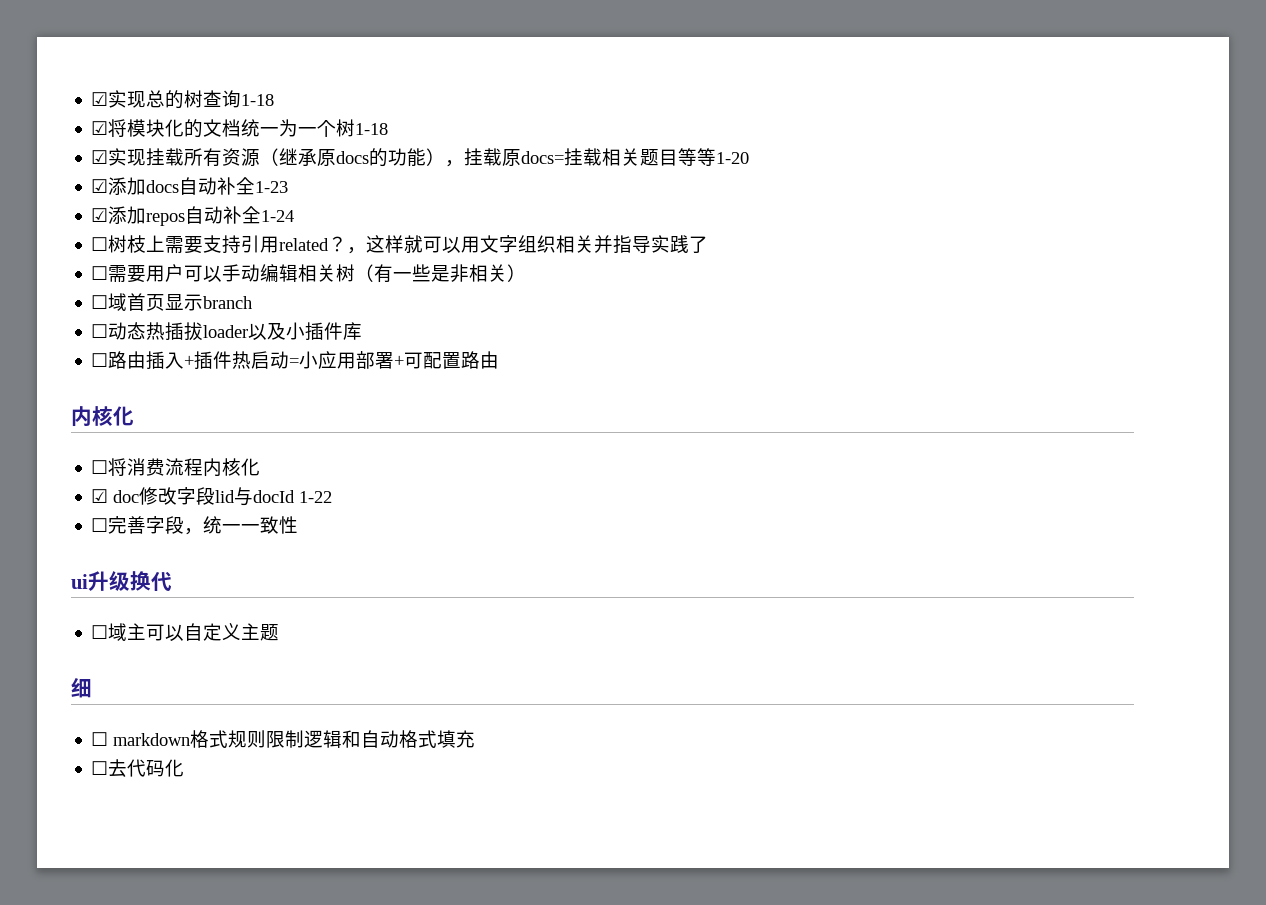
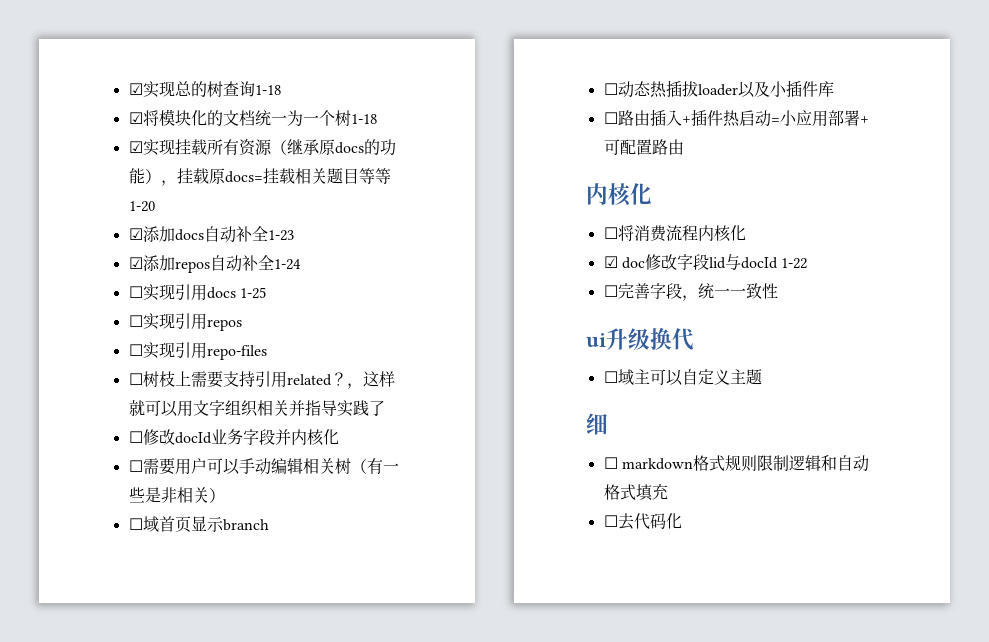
(295, 216) none -> [128,284,266,301] [128,313,242,331] [128,342,267,360] // ☐实现引用docs 1-25 // ☐实现引用repos // ☐实现引用repo-files
(709, 244) none -> [128,429,339,446] // ☐修改docId业务字段并内核化

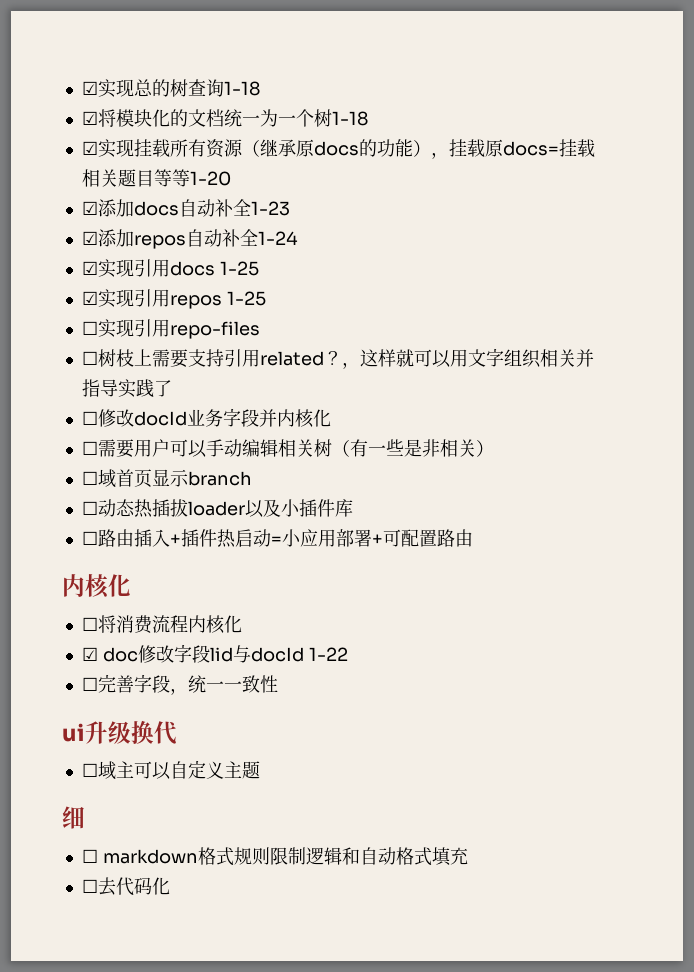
[128,286,143,298] ☐ -> [81,261,98,275] ☑
[128,315,143,327] ☐ -> [81,291,98,305] ☑
(242, 325) none -> [226,291,266,306] 1-25

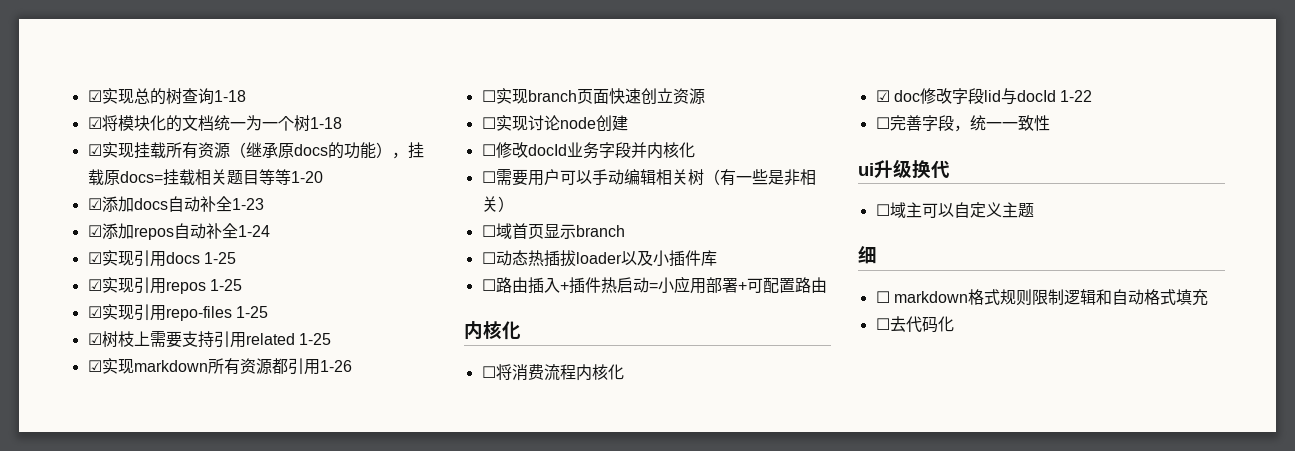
[81,321,98,335] ☐ -> [87,306,102,318] ☑
[81,351,98,365] // ☐ -> [235,306,268,318] [87,333,102,345] 1-25 // ☑
[323,348,594,369] [81,379,172,398] ？，这样就可以用文字组织相关并指导实践了 -> [298,333,331,345] [87,358,352,375] [481,88,705,105] [481,115,628,132] 1-25 // ☑实现markdown所有资源都引用1-26 // ☐实现branch页面快速创立资源 // ☐实现讨论node创建

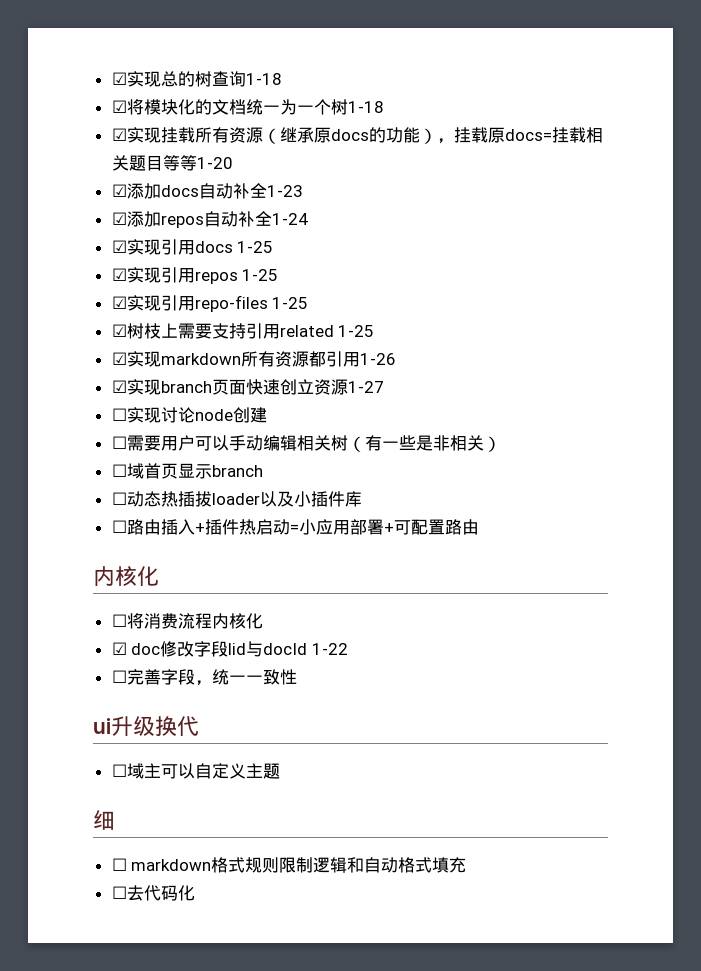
[481,90,496,102] ☐ -> [111,380,127,393] ☑
(705, 96) none -> [347,381,384,393] 1-27
[481,142,695,159] // ☐修改docId业务字段并内核化 -> (267, 415) none

